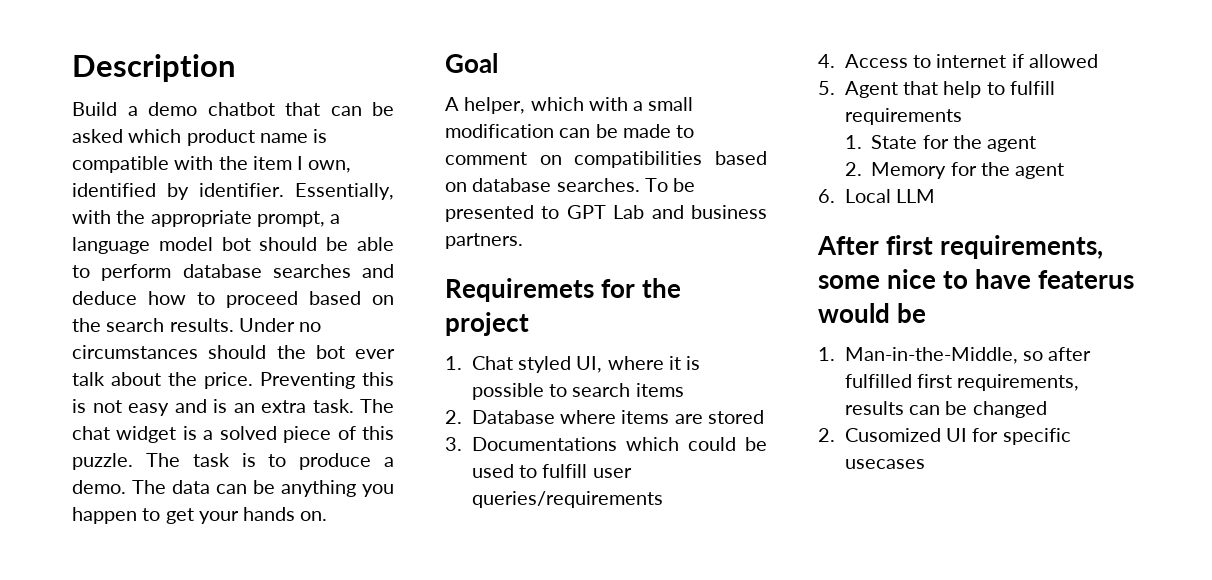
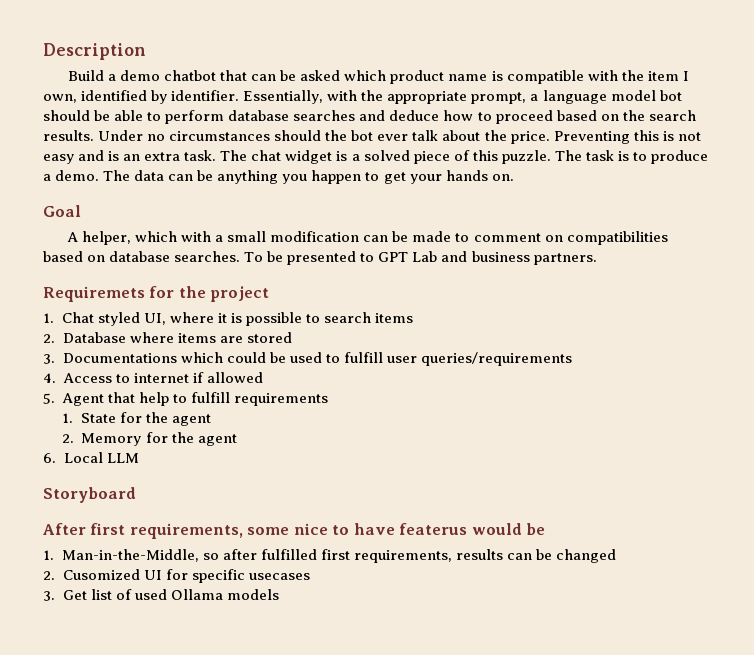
(936, 196) none -> [43,487,136,503] // Storyboard
(925, 464) none -> [43,589,279,601] // 3. Get list of used Ollama models

